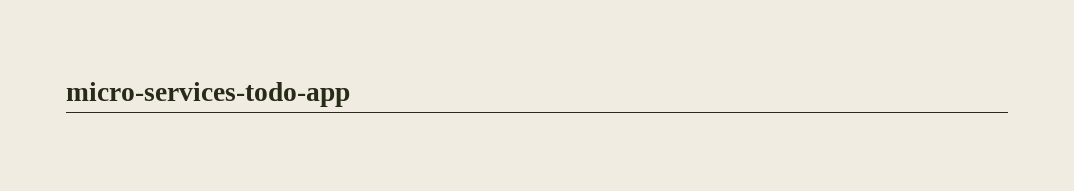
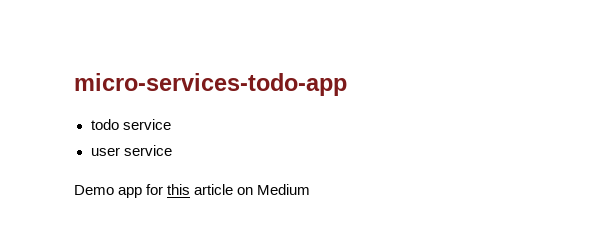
(350, 94) none -> [90,119,171,130] [90,145,172,156] [74,184,311,198] // todo service // user service // Demo app for this article on Medium

